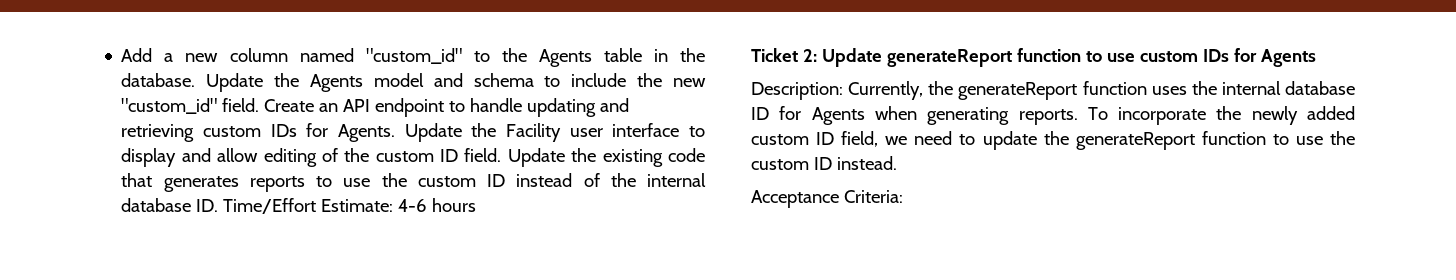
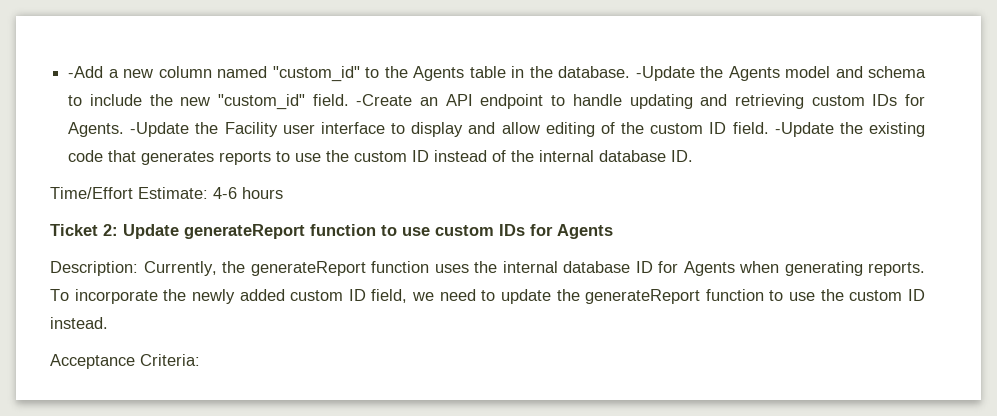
[121,48,153,62] Add -> [68,66,104,78] -Add
[206,73,264,92] Update -> [635,66,695,81] -Update
[264,99,315,112] Create -> [356,94,413,106] -Create
[404,123,462,142] Update -> [130,122,190,137] -Update
[507,148,565,167] Update -> [774,122,834,137] -Update
(219, 205) none -> (694, 156) //

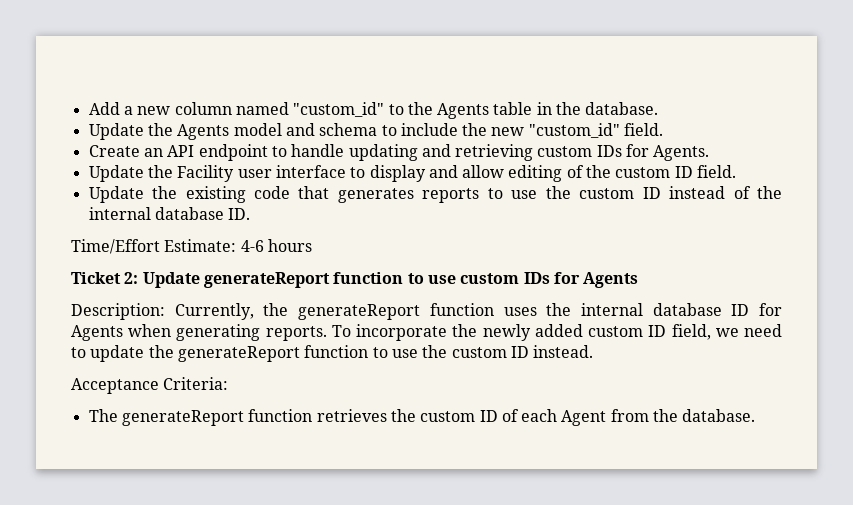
[68,66,104,78] -Add -> [88,102,120,115] Add
[635,66,695,81] -Update -> [88,123,144,140] // Update
[356,94,413,106] -Create -> [88,145,140,157] // Create
[130,122,190,137] -Update -> [88,165,144,182] // Update
[774,122,834,137] -Update -> [88,186,144,203] // Update
(200, 360) none -> [88,409,756,426] // The generateReport function retrieves the custom ID of each Agent from the database.

